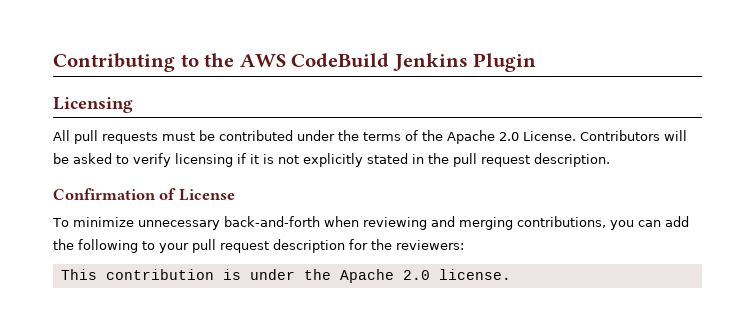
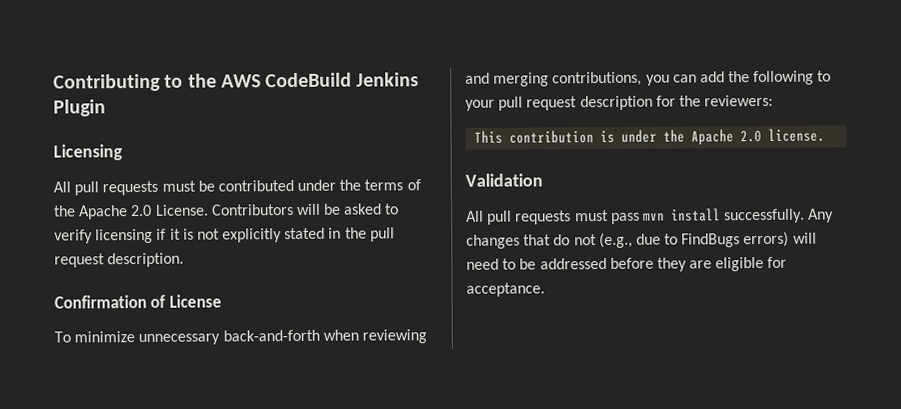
(511, 274) none -> [465,173,543,187] [466,208,835,225] [466,231,817,249] [466,256,788,272] [466,282,545,297] // Validation // All pull requests must pass mvn install successfully. Any changes that do not (e.g., due to FindBugs errors) will need to be addressed before they are eligible for acceptance.

